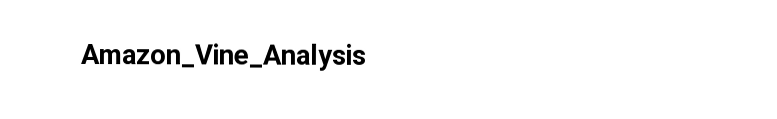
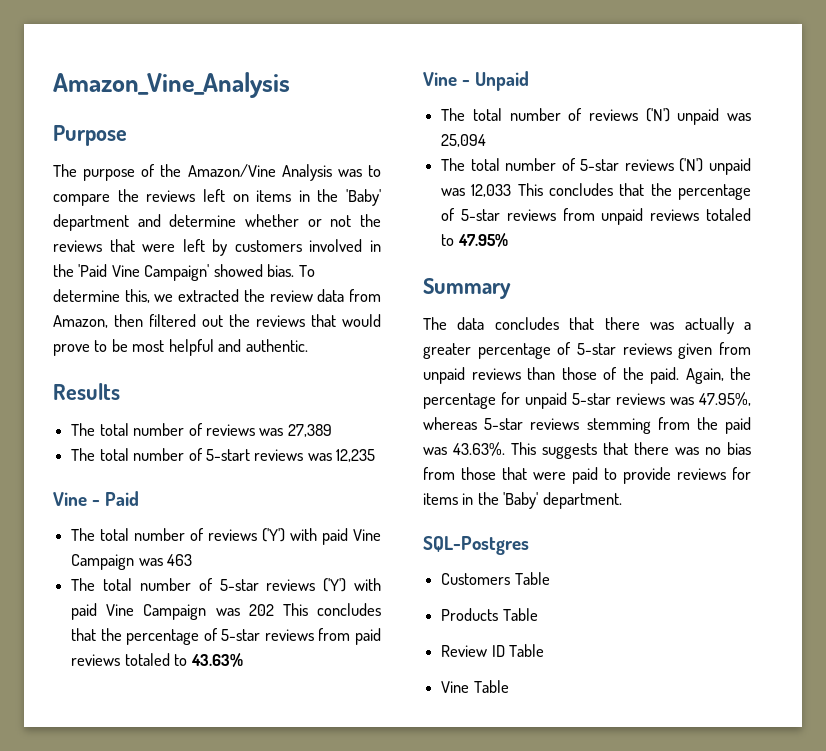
(367, 56) none -> [53,125,127,146] [53,164,381,181] [53,189,381,206] [53,214,381,231] [53,239,381,256] [53,264,315,281] [53,289,381,303] [53,314,381,328] [53,339,308,356] [53,383,120,400] [71,423,332,437] [71,448,376,462] [53,491,140,506] [71,528,382,545] [71,554,193,570] [71,578,381,592] [71,603,382,620] [71,628,382,645] [71,653,243,667] [423,71,530,91] [441,108,751,125] [441,134,487,147] [441,158,751,175] [441,183,751,200] [441,208,751,225] [441,233,508,247] [423,278,511,299] [423,317,751,334] [423,342,751,359] [423,367,751,384] [423,392,752,409] [423,417,751,434] [423,442,751,459] [423,467,751,484] [423,492,622,509] [423,536,529,555] [441,572,550,585] [441,608,538,621] [441,644,545,657] [441,680,509,693] // Purpose // The purpose of the Amazon/Vine Analysis was to compare the reviews left on items in the 'Baby' department and determine whether or not the reviews that were left by customers involved in the 'Paid Vine Campaign' showed bias. To determine this, we extracted the review data from Amazon, then filtered out the reviews that would prove to be most helpful and authentic. // Results // The total number of reviews was 27,389 // The total number of 5-start reviews was 12,235 // Vine - Paid // The total number of reviews ('Y') with paid Vine Campaign was 463 // The total number of 5-star reviews ('Y') with paid Vine Campaign was 202 This concludes that the percentage of 5-star reviews from paid reviews totaled to 43.63% // Vine - Unpaid // The total number of reviews ('N') unpaid was 25,094 // The total number of 5-star reviews ('N') unpaid was 12,033 This concludes that the percentage of 5-star reviews from unpaid reviews totaled to 47.95% // Summary // The data concludes that there was actually a greater percentage of 5-star reviews given from unpaid reviews than those of the paid. Again, the percentage for unpaid 5-star reviews was 47.95%, whereas 5-star reviews stemming from the paid was 43.63%. This suggests that there was no bias from those that were paid to provide reviews for items in the 'Baby' department. // SQL-Postgres // Customers Table // Products Table // Review ID Table // Vine Table

